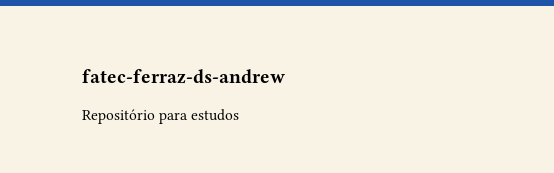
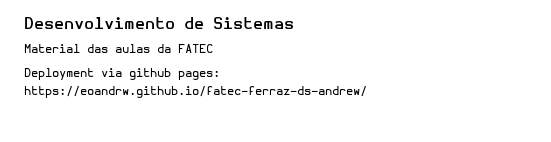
[82,69,285,84] [82,109,240,124] fatec-ferraz-ds-andrew // Repositório para estudos -> [24,17,294,29] [24,44,213,53] [24,68,220,80] [24,86,367,98] Desenvolvimento de Sistemas // Material das aulas da FATEC // Deployment via github pages: https://eoandrw.github.io/fatec-ferraz-ds-andrew/

